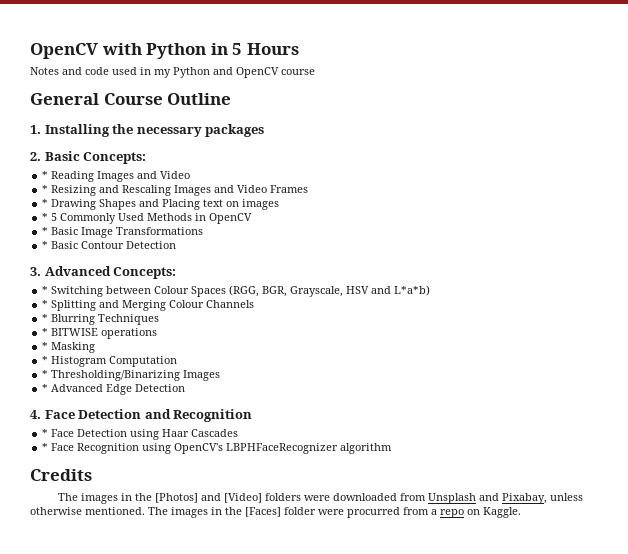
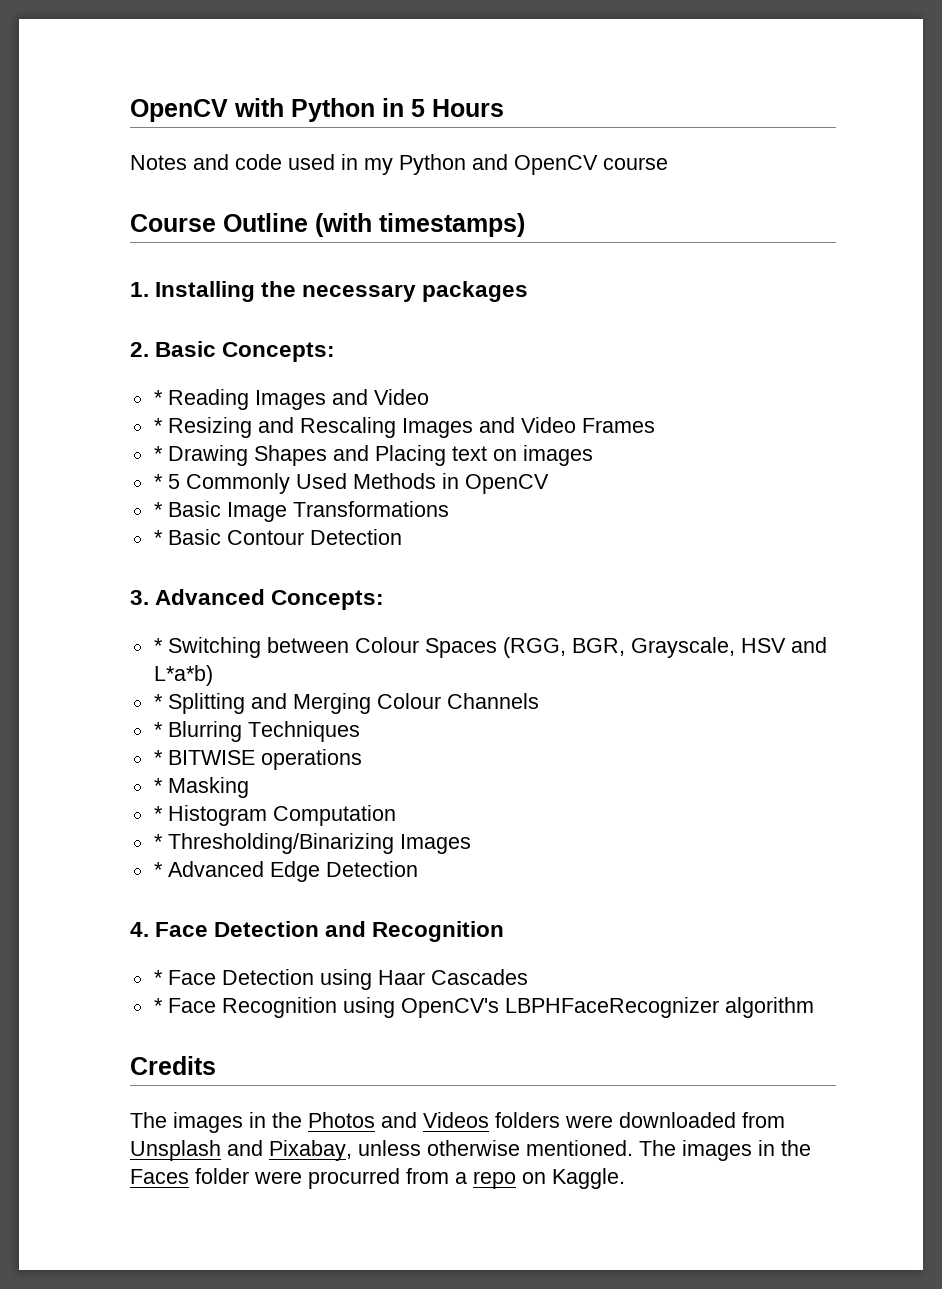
[30,93,99,105] General -> (668, 163) none
(232, 99) none -> [315,213,525,237] (with timestamps)
[154,493,262,503] [Photos] and [Video] -> [308,1112,489,1128] Photos and Videos
[245,507,281,517] [Faces] -> [130,1169,189,1184] Faces

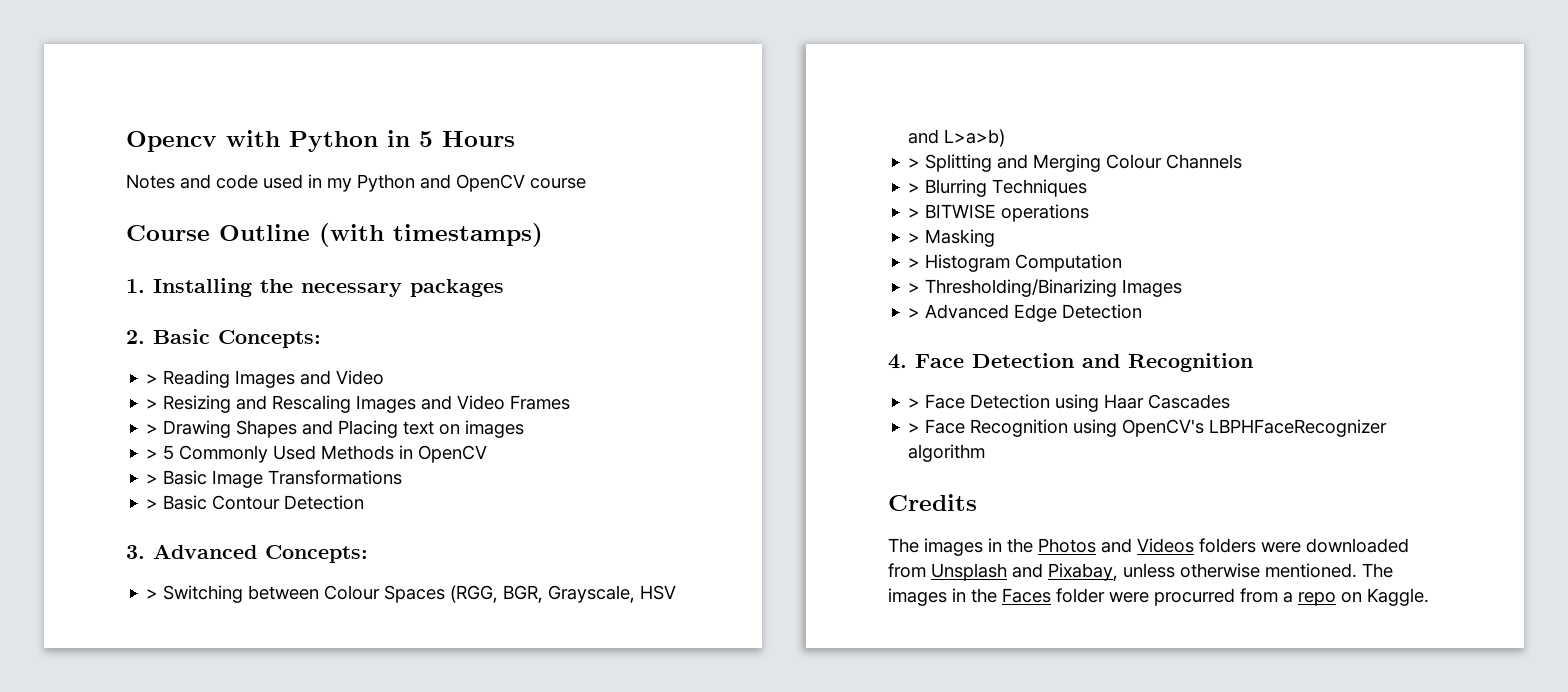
[130,99,228,122] OpenCV -> [126,131,217,152] Opencv
[153,390,163,405] * -> [146,374,159,384] >
[153,418,163,433] * -> [146,399,159,409] >
[153,446,163,461] * -> [146,424,159,434] >
[153,474,163,489] * -> [146,449,159,459] >
[153,502,163,517] * -> [146,474,159,484] >
[153,530,163,545] * -> [146,499,159,509] >
[153,638,163,653] * -> [146,589,159,599] >
[153,665,213,686] [153,694,163,709] L*a*b) // * -> [944,129,1006,147] [908,158,921,168] L>a>b) // >
[153,722,163,737] * -> [908,183,921,193] >
[153,750,163,765] * -> [908,208,921,218] >
[153,778,163,793] * -> [908,233,921,243] >
[153,806,163,821] * -> [908,258,921,268] >
[153,834,163,849] * -> [908,283,921,293] >
[153,862,163,877] * -> [908,308,921,318] >
[153,970,163,985] * -> [908,398,921,408] >
[153,998,163,1013] * -> [908,423,921,433] >

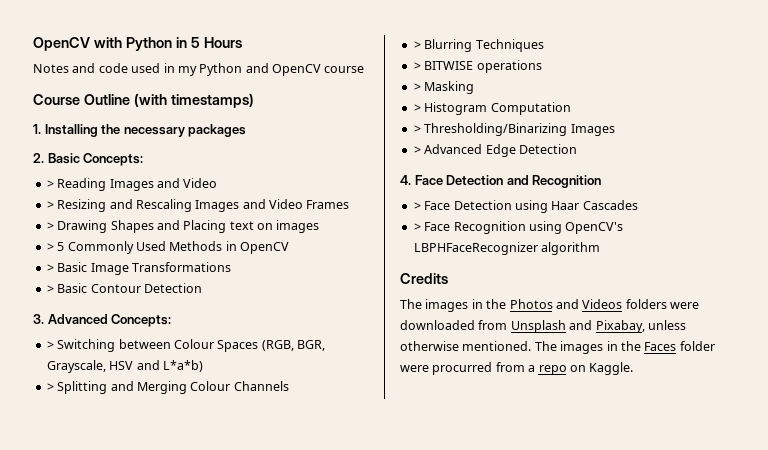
[126,131,217,152] Opencv -> [33,37,90,51] OpenCV
[450,585,499,603] (RGG, -> [261,340,294,351] (RGB,
[944,129,1006,147] L>a>b) -> [162,360,203,372] L*a*b)

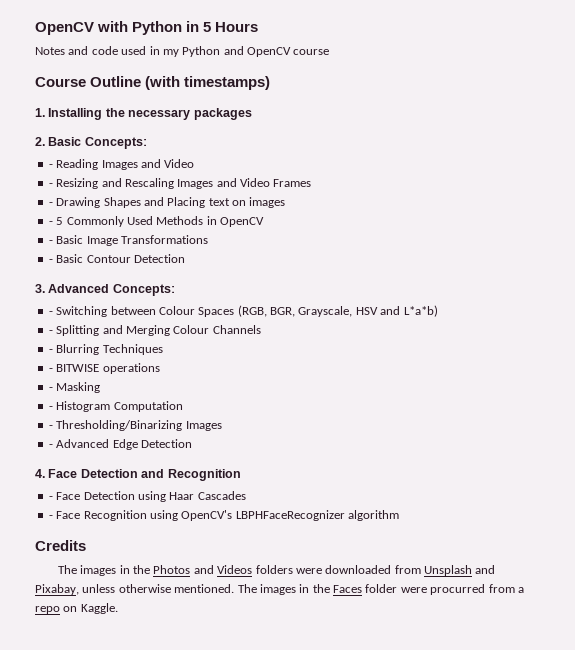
[46,180,54,188] > -> [48,164,53,168] -
[46,201,54,209] > -> [48,183,53,187] -
[46,222,54,230] > -> [48,202,53,206] -
[46,243,54,251] > -> [48,221,53,225] -
[46,264,54,272] > -> [48,240,53,244] -
[46,285,54,293] > -> [48,259,53,263] -
[46,341,54,349] > -> [48,311,53,315] -
[46,383,54,391] > -> [48,330,53,334] -
[413,41,421,49] > -> [48,349,53,353] -
[413,62,421,70] > -> [48,368,53,372] -
[413,83,421,91] > -> [48,387,53,391] -
[413,104,421,112] > -> [48,406,53,410] -
[413,125,421,133] > -> [48,425,53,429] -
[413,146,421,154] > -> [48,444,53,448] -
[413,202,421,210] > -> [48,496,53,500] -
[413,223,421,231] > -> [48,515,53,519] -

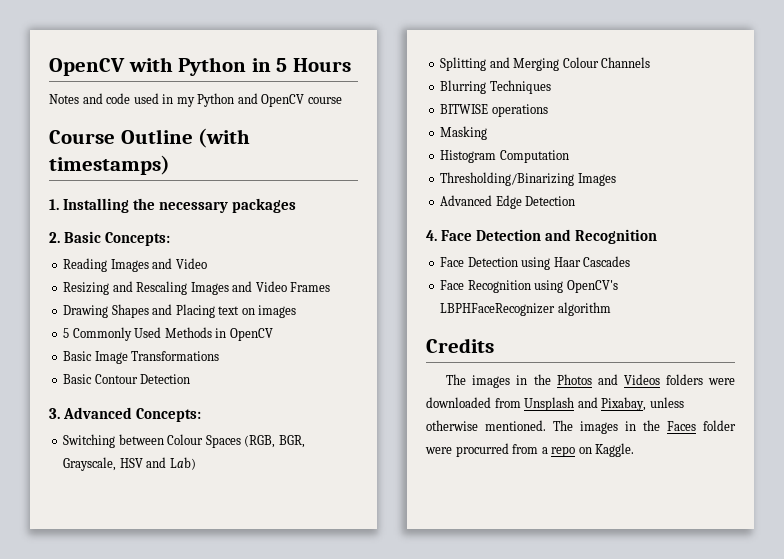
[48,164,53,168] - -> (171, 239) none
[48,183,53,187] - -> (207, 263) none
[48,202,53,206] - -> (331, 287) none
[48,221,53,225] - -> (297, 311) none
[48,240,53,244] - -> (273, 334) none
[48,259,53,263] - -> (220, 356) none
[48,311,53,315] - -> (202, 415) none
[403,305,438,317] [48,330,53,334] L*a*b) // - -> [169,457,196,470] Lab) //
[48,349,53,353] - -> (651, 62) none
[48,368,53,372] - -> (551, 87) none
[48,387,53,391] - -> (548, 110) none
[48,406,53,410] - -> (488, 133) none
[48,425,53,429] - -> (569, 156) none
[48,444,53,448] - -> (616, 179) none
[48,496,53,500] - -> (658, 236) none
[48,515,53,519] - -> (631, 261) none

